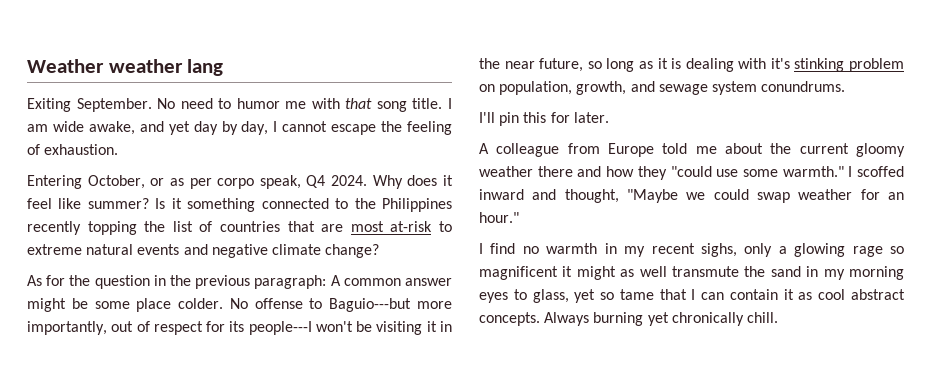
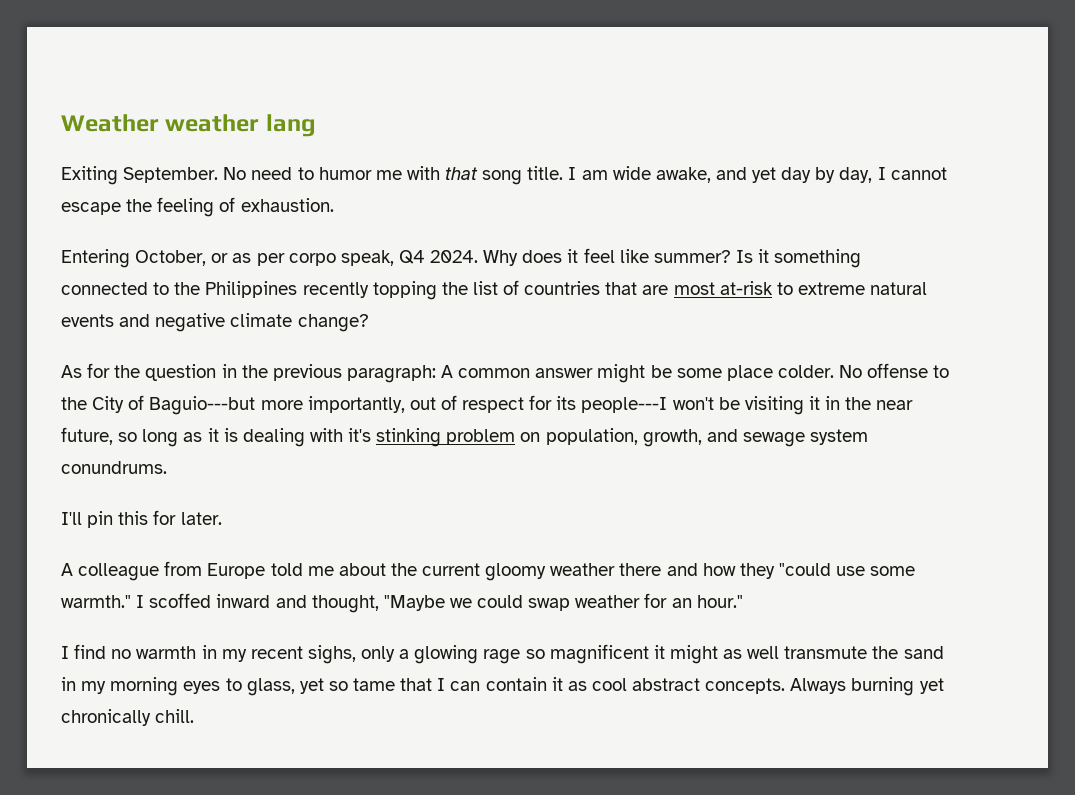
(323, 303) none -> [61,395,145,413] the City of

